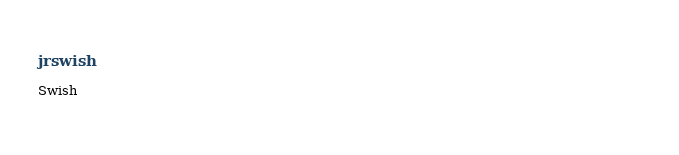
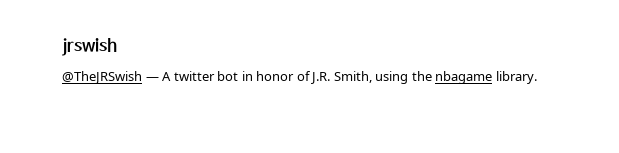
[38,85,78,95] Swish -> [62,71,537,84] @TheJRSwish — A twitter bot in honor of J.R. Smith, using the nbagame library.

